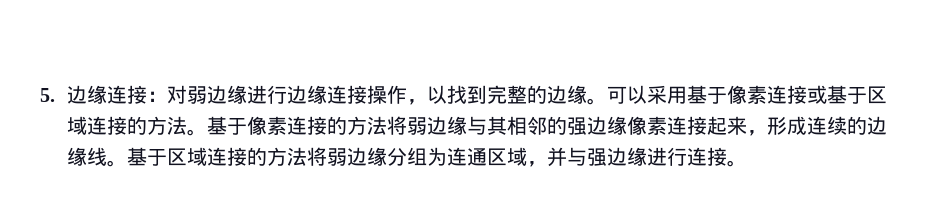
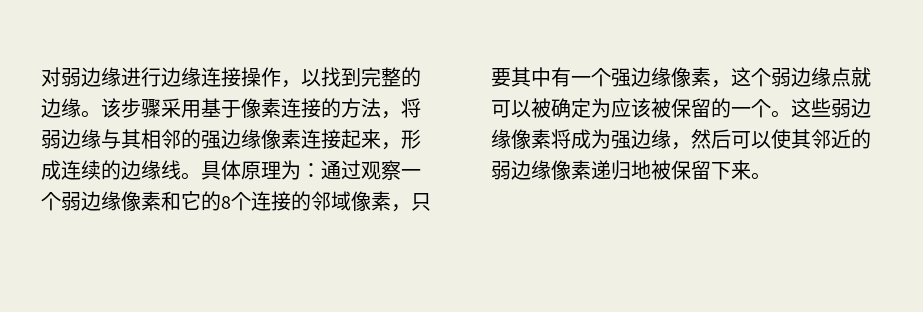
[40,85,167,104] 5.边缘连接： -> (41, 77) none
[606,85,647,104] 可以 -> [101,98,161,118] 该步骤
[806,85,887,104] [66,116,387,136] 或基于区域连接的方法。基于像素连接的方法 -> [321,98,401,119] 的方法，
[126,147,727,167] 基于区域连接的方法将弱边缘分组为连通区域，并与强边缘进行连接 -> [201,160,421,181] [41,191,431,212] [491,67,871,88] [491,98,871,118] [491,129,871,150] [491,160,751,180] 具体原理为：通过观察一个弱边缘像素和它的8个连接的邻域像素，只要其中有一个强边缘像素，这个弱边缘点就可以被确定为应该被保留的一个。这些弱边缘像素将成为强边缘，然后可以使其邻近的弱边缘像素递归地被保留下来

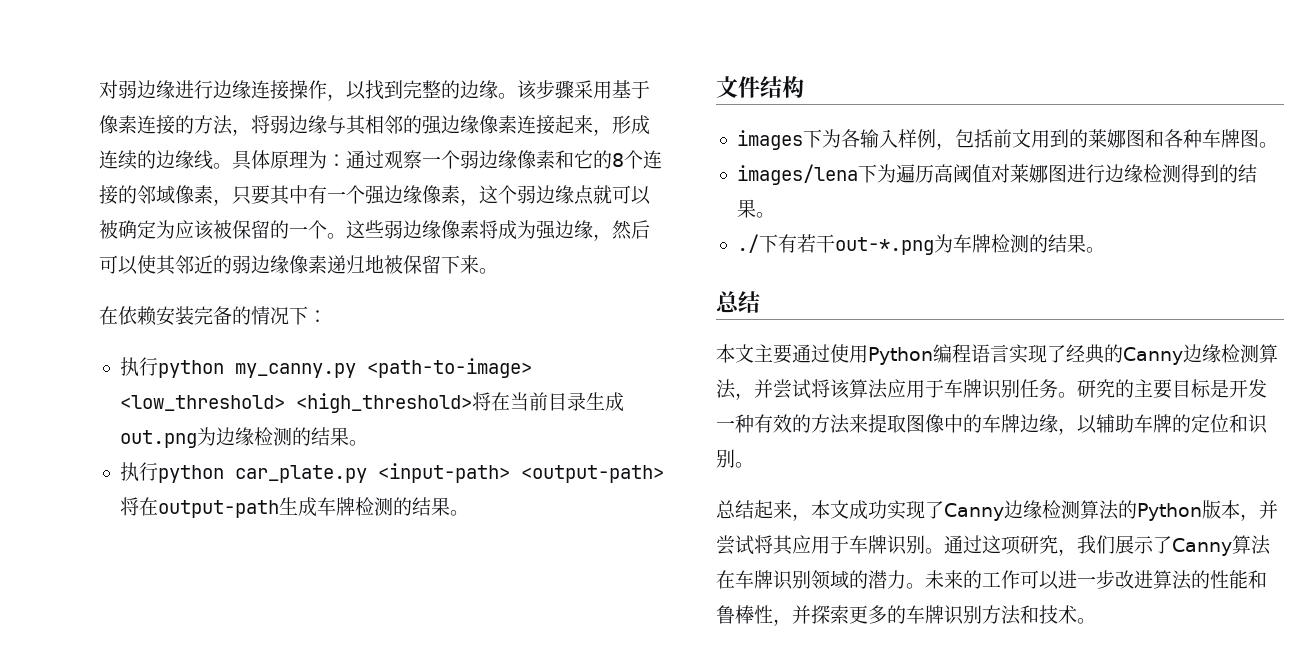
(771, 176) none -> [99,306,327,326] [119,357,532,378] [119,392,624,413] [119,427,368,448] [119,462,664,483] [119,497,469,518] [716,76,804,98] [736,129,1278,150] [736,164,1257,185] [736,199,775,218] [736,234,1105,255] [716,291,760,313] [716,344,1278,365] [716,379,1267,400] [716,414,1268,435] [716,449,754,468] [716,500,1278,521] [716,535,1271,556] [716,570,1267,590] [716,605,1096,626] // 在依赖安装完备的情况下： // 执行python my_canny.py <path-to-image> <low_threshold> <high_threshold>将在当前目录生成out.png为边缘检测的结果。 // 执行python car_plate.py <input-path> <output-path>将在output-path生成车牌检测的结果。 // 文件结构 // images下为各输入样例，包括前文用到的莱娜图和各种车牌图。 // images/lena下为遍历高阈值对莱娜图进行边缘检测得到的结果。 // ./下有若干out-*.png为车牌检测的结果。 // 总结 // 本文主要通过使用Python编程语言实现了经典的Canny边缘检测算法，并尝试将该算法应用于车牌识别任务。研究的主要目标是开发一种有效的方法来提取图像中的车牌边缘，以辅助车牌的定位和识别。 // 总结起来，本文成功实现了Canny边缘检测算法的Python版本，并尝试将其应用于车牌识别。通过这项研究，我们展示了Canny算法在车牌识别领域的潜力。未来的工作可以进一步改进算法的性能和鲁棒性，并探索更多的车牌识别方法和技术。

